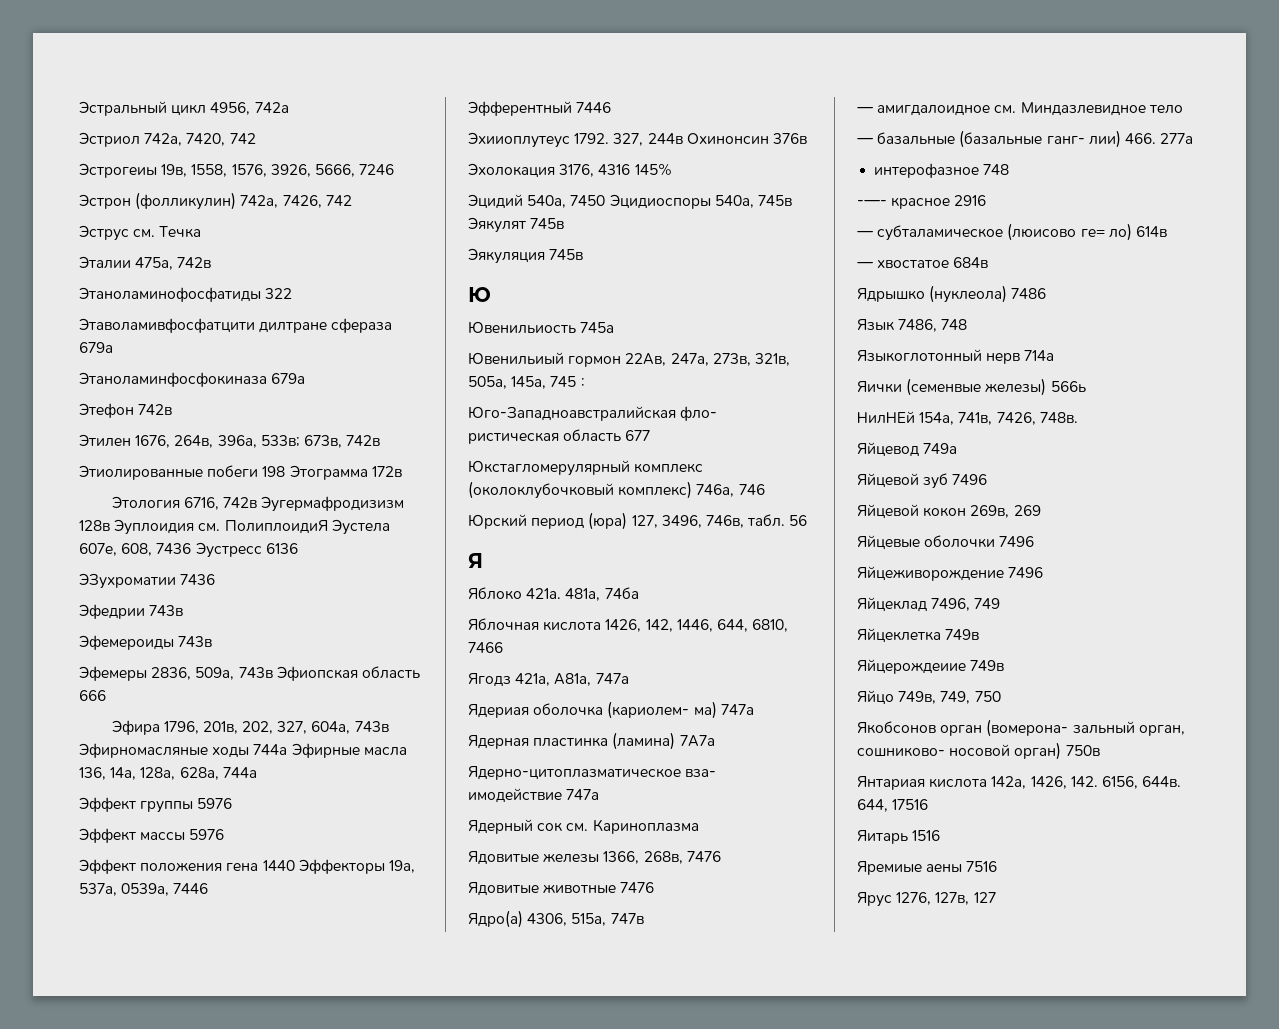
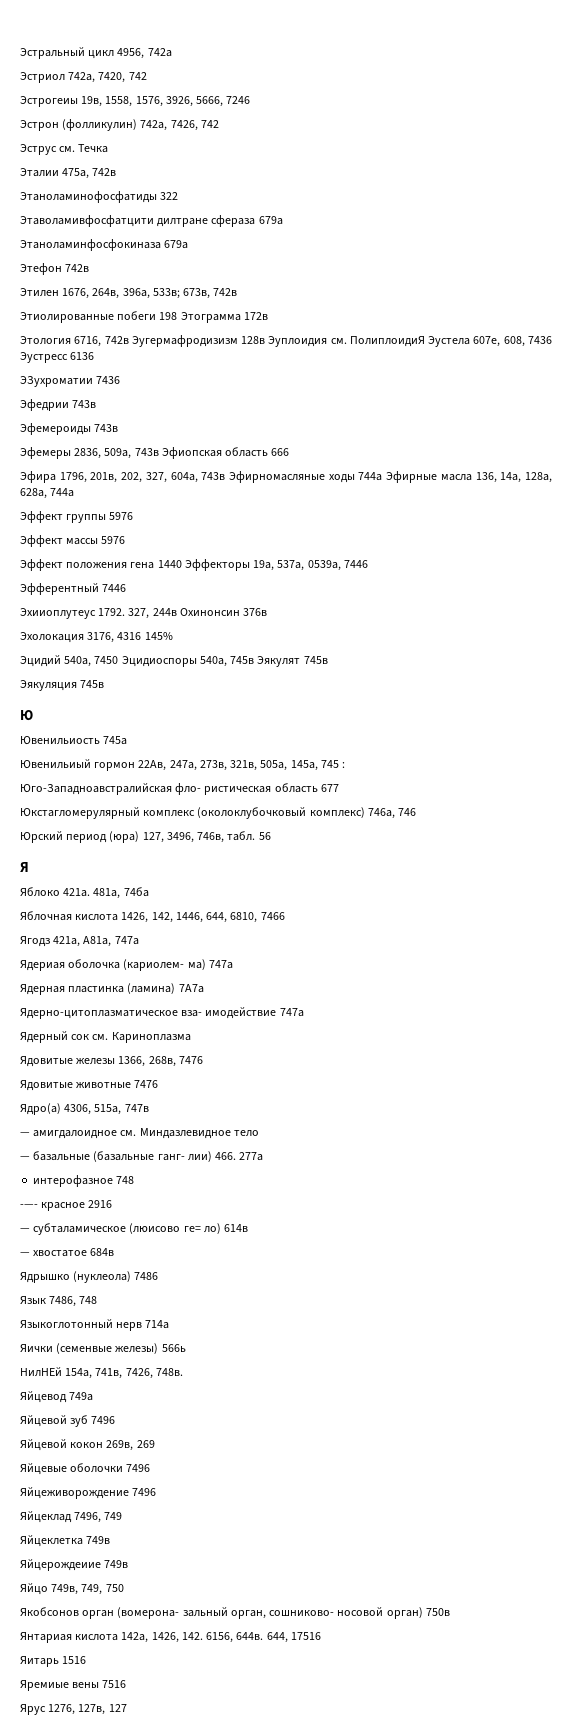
[926,864,963,872] аены -> [72,1682,100,1688] вены

